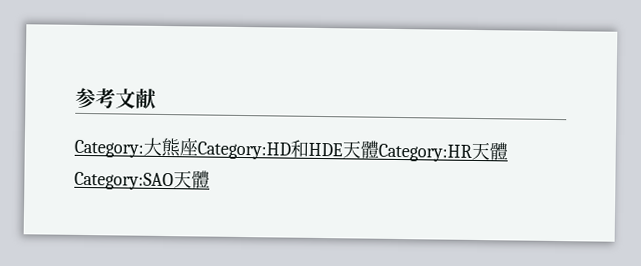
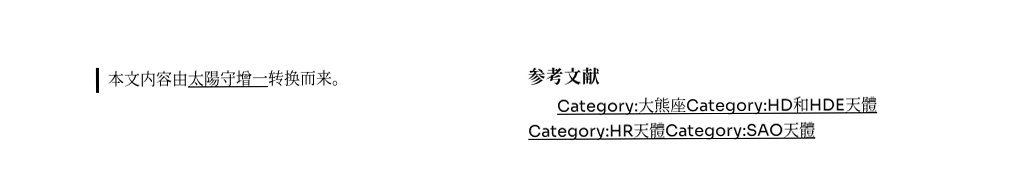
(75, 98) none -> [106,69,349,88] 本文内容由太陽守增一转换而来。 //

